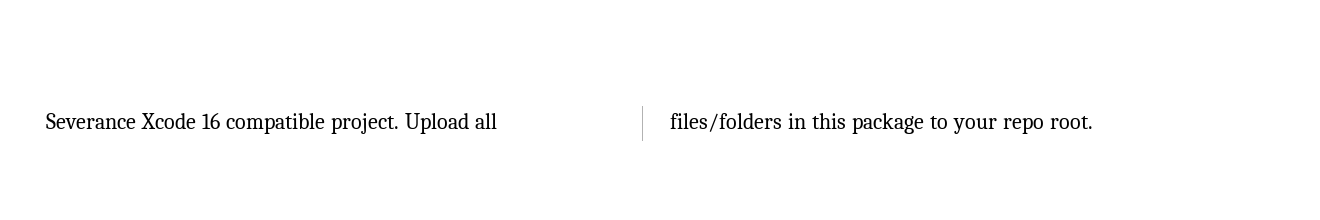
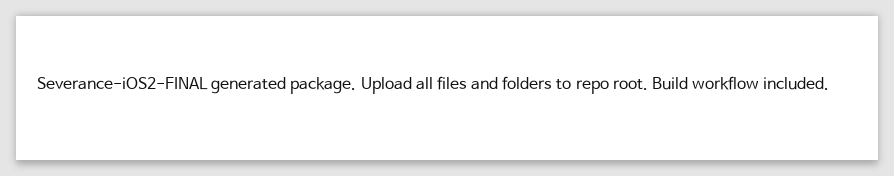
[46,113,1093,134] Severance Xcode 16 compatible project. Upload all files/folders in this package to your repo root. -> [37,76,830,94] Severance-iOS2-FINAL generated package. Upload all files and folders to repo root. Build workflow included.

